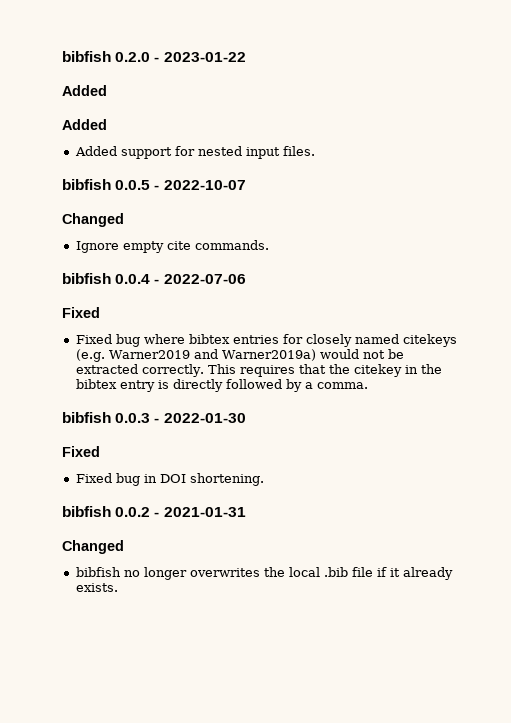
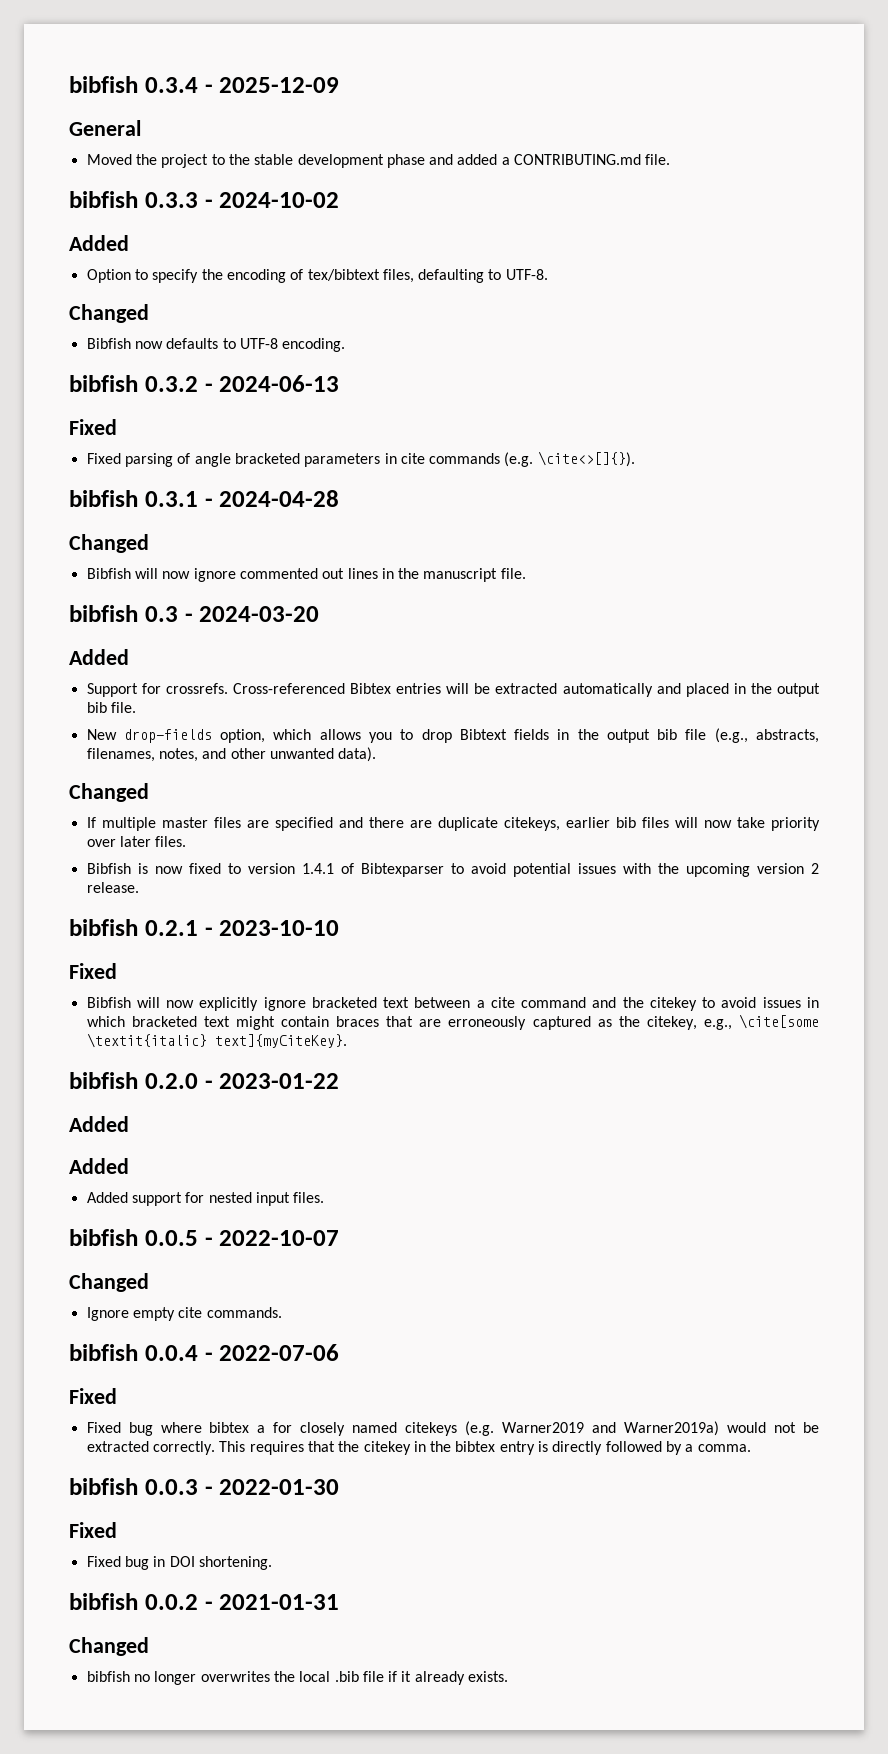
[62,51,111,62] bibfish -> [69,76,340,93] [69,120,141,136] [86,154,671,168] [69,191,340,208] [69,235,129,251] [86,269,548,283] [69,304,149,323] [86,338,346,352] [69,375,340,392] [69,419,117,435] [86,451,635,467] [69,490,340,507] [69,534,149,553] [86,568,526,582] [69,605,320,622] [69,649,129,665] [86,683,821,697] [86,702,136,713] [86,728,819,743] [86,747,377,762] [69,783,149,802] [86,817,820,831] [86,836,187,847] [86,863,819,877] [86,882,139,893] [69,919,340,936] [69,963,117,979] [86,997,819,1011] [86,1014,820,1030] [86,1033,347,1048] [69,1072,138,1089] bibfish 0.3.4 - 2025-12-09 // General // Moved the project to the stable development phase and added a CONTRIBUTING.md file. // bibfish 0.3.3 - 2024-10-02 // Added // Option to specify the encoding of tex/bibtext files, defaulting to UTF-8. // Changed // Bibfish now defaults to UTF-8 encoding. // bibfish 0.3.2 - 2024-06-13 // Fixed // Fixed parsing of angle bracketed parameters in cite commands (e.g. \cite<>[]{}). // bibfish 0.3.1 - 2024-04-28 // Changed // Bibfish will now ignore commented out lines in the manuscript file. // bibfish 0.3 - 2024-03-20 // Added // Support for crossrefs. Cross-referenced Bibtex entries will be extracted automatically and placed in the output bib file. // New drop-fields option, which allows you to drop Bibtext fields in the output bib file (e.g., abstracts, filenames, notes, and other unwanted data). // Changed // If multiple master files are specified and there are duplicate citekeys, earlier bib files will now take priority over later files. // Bibfish is now fixed to version 1.4.1 of Bibtexparser to avoid potential issues with the upcoming version 2 release. // bibfish 0.2.1 - 2023-10-10 // Fixed // Bibfish will now explicitly ignore bracketed text between a cite command and the citekey to avoid issues in which bracketed text might contain braces that are erroneously captured as the citekey, e.g., \cite[some \textit{italic} text]{myCiteKey}. // bibfish
[232,335,279,344] entries -> [257,1425,266,1433] a

